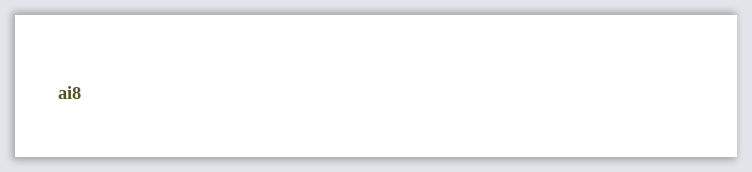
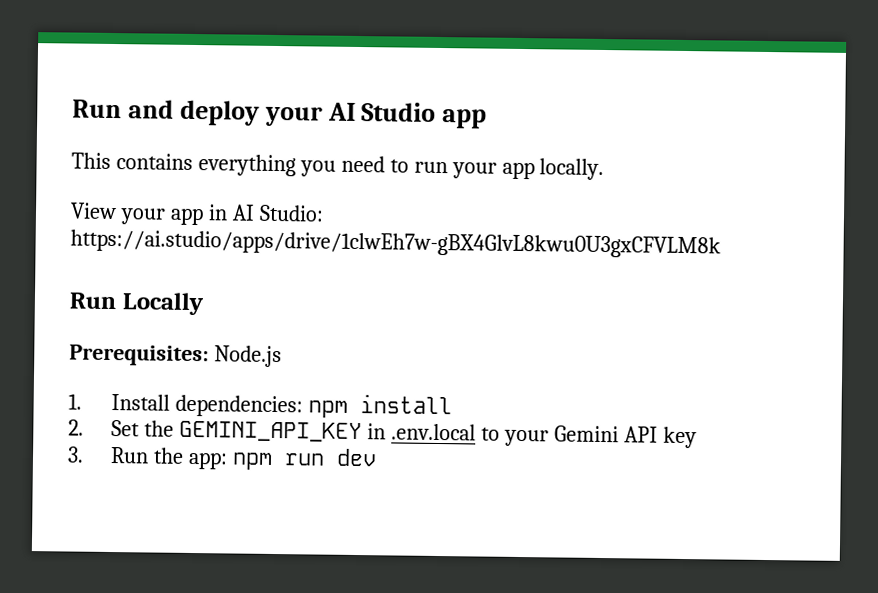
[58,86,81,99] ai8 -> [72,99,488,129] [71,152,605,181] [70,202,324,226] [70,229,721,259] [69,292,205,316] [69,344,282,368] [68,393,453,418] [68,419,697,449] [67,446,378,470] Run and deploy your AI Studio app // This contains everything you need to run your app locally. // View your app in AI Studio: https://ai.studio/apps/drive/1clwEh7w-gBX4GlvL8kwu0U3gxCFVLM8k // Run Locally // Prerequisites: Node.js // 1. Install dependencies: npm install // 2. Set the GEMINI_API_KEY in .env.local to your Gemini API key // 3. Run the app: npm run dev

